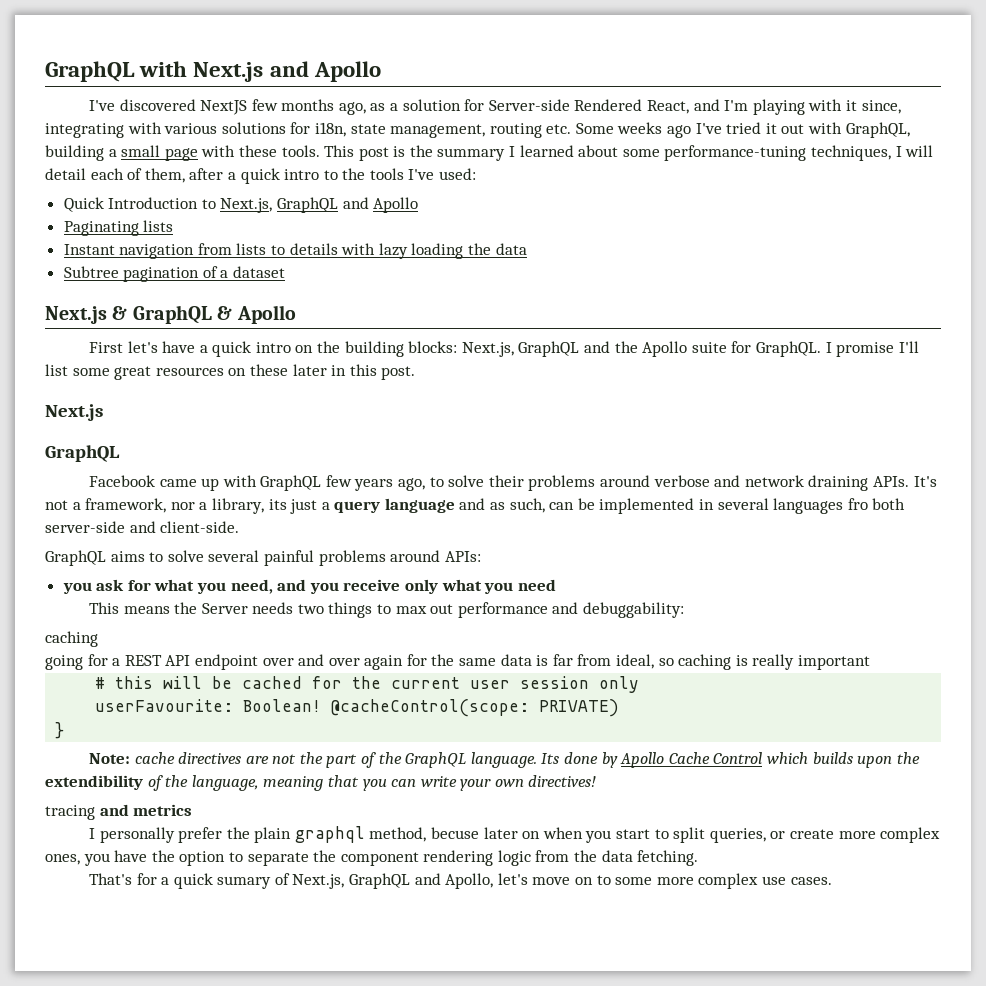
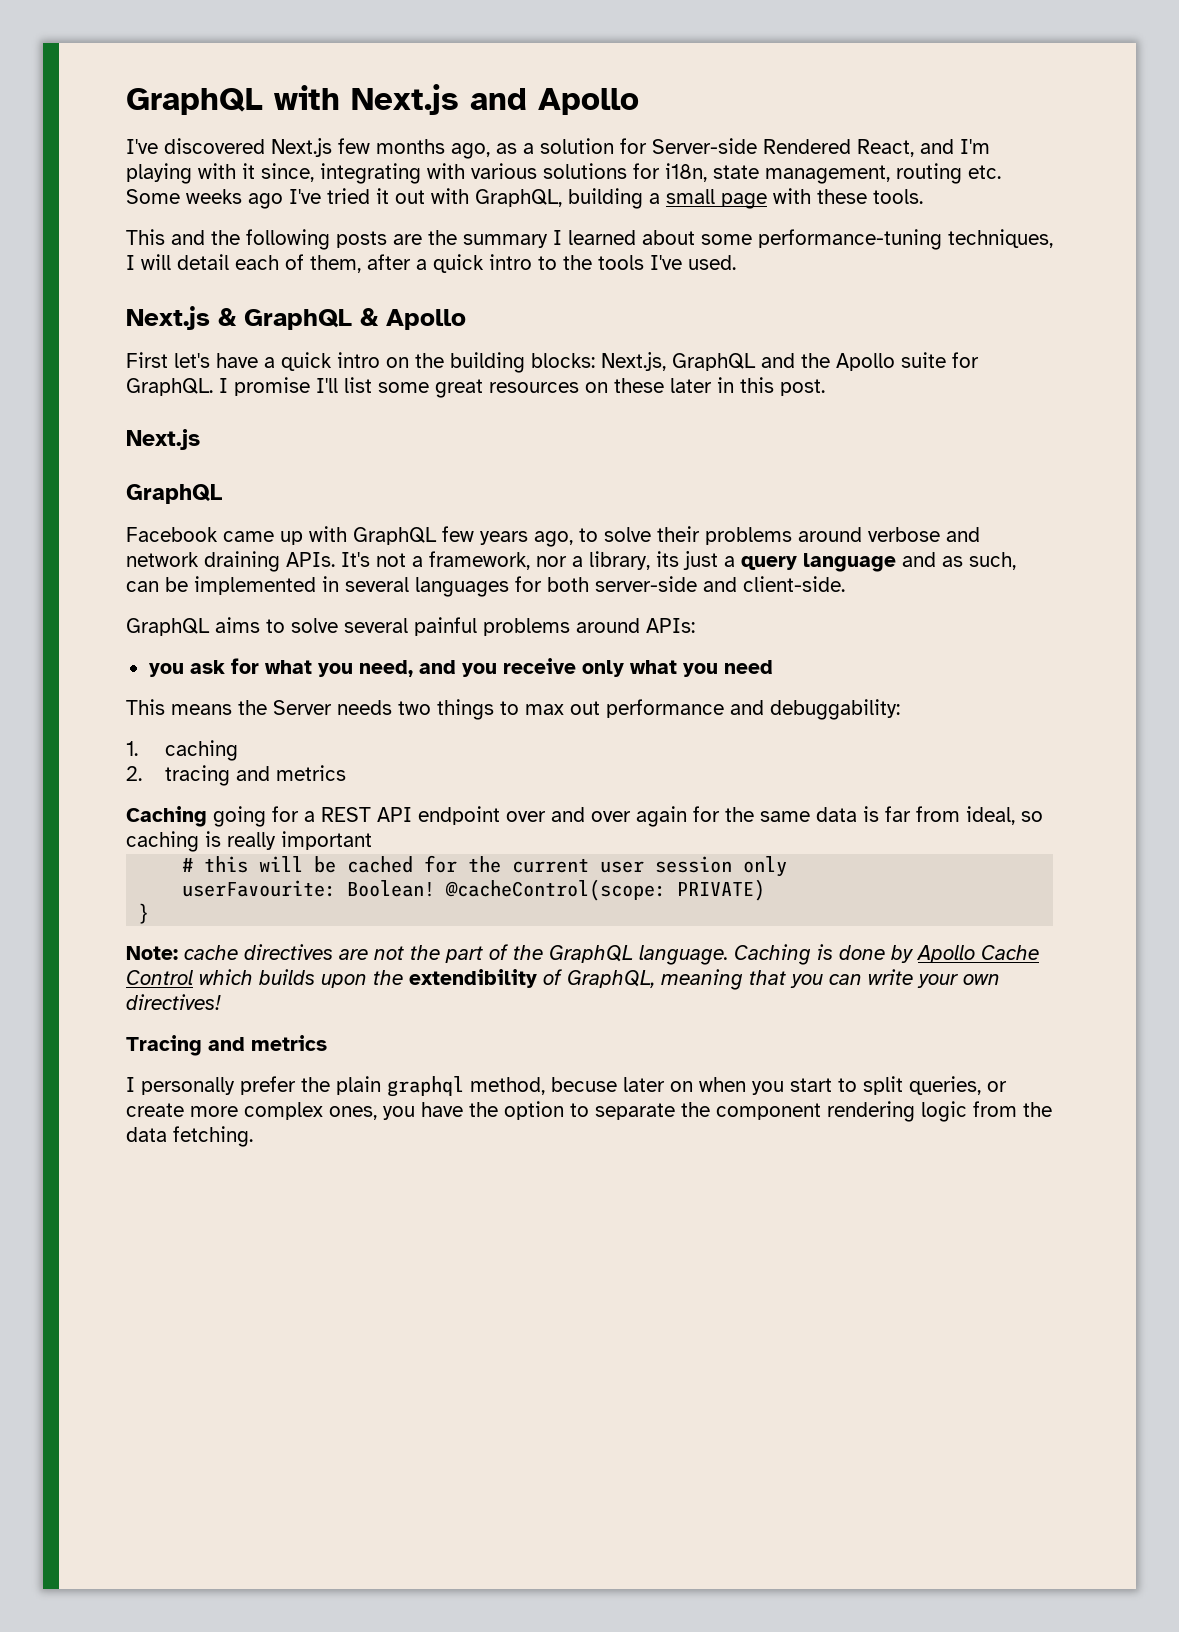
[200,100,248,115] NextJS -> [271,138,332,157] Next.js
[324,145,406,161] This post is -> [126,229,422,250] // This and the following posts are
[439,168,477,180] [63,197,419,213] [63,220,174,236] [63,243,527,259] [63,266,286,282] used: // Quick Introduction to Next.js, GraphQL and Apollo // Paginating lists // Instant navigation from lists to details with lazy loading the data // Subtree pagination of a dataset -> [688,255,736,270] used.
[847,498,868,510] fro -> [515,576,542,592] for
(685, 610) none -> [126,741,138,756] 1.
(98, 639) none -> [126,765,346,786] [126,806,207,827] 2. tracing and metrics // Caching
[541,753,560,764] Its -> [734,944,833,965] Caching is
[165,775,259,791] the language, -> [567,970,655,988] GraphQL,
[45,805,95,820] tracing -> [126,1035,202,1056] Tracing
[88,873,832,889] // That's for a quick sumary of Next.js, GraphQL and Apollo, let's move on to some more complex use cases. -> (253, 1136) none

